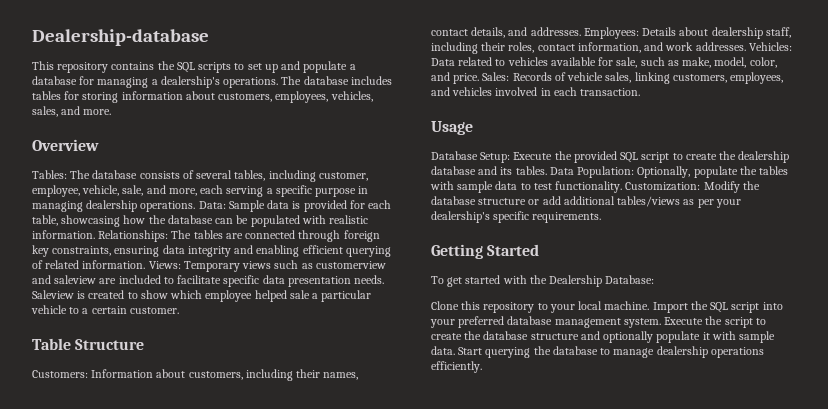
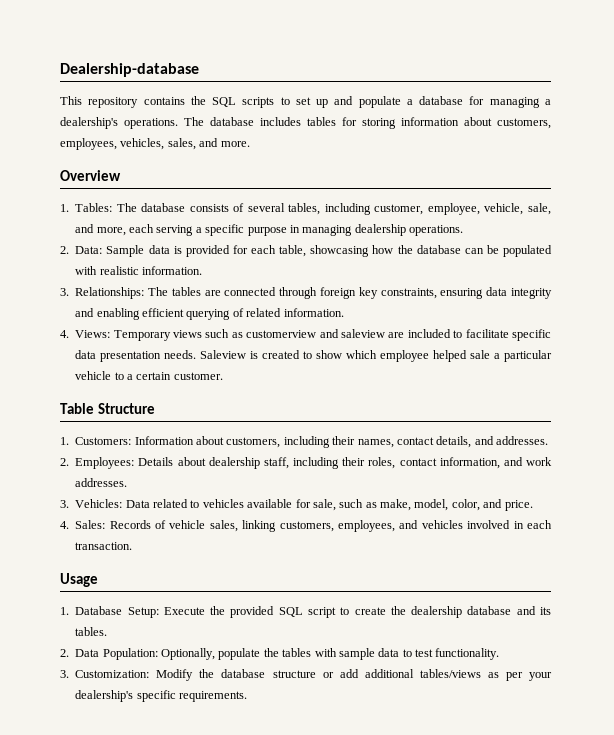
(99, 145) none -> [60,204,69,212] 1.
(196, 206) none -> [60,246,69,254] // 2.
(95, 234) none -> [60,288,69,296] // 3.
(146, 264) none -> [60,330,69,338] // 4.
(145, 344) none -> [60,437,69,445] 1.
(581, 31) none -> [60,458,69,466] // 2.
(746, 46) none -> [60,500,69,508] // 3.
(480, 78) none -> [60,521,69,529] // 4.
(473, 128) none -> [60,607,69,615] 1.
(547, 170) none -> [60,649,69,657] // 2.
(623, 187) none -> [60,670,69,678] // 3.
[431,244,540,259] [431,275,655,287] [431,301,783,313] [430,316,766,328] [431,331,776,343] [431,346,764,358] [431,361,482,373] // Getting Started // To get started with the Dealership Database: // Clone this repository to your local machine. Import the SQL script into your preferred database management system. Execute the script to create the database structure and optionally populate it with sample data. Start querying the database to manage dealership operations efficiently. -> (247, 696) none

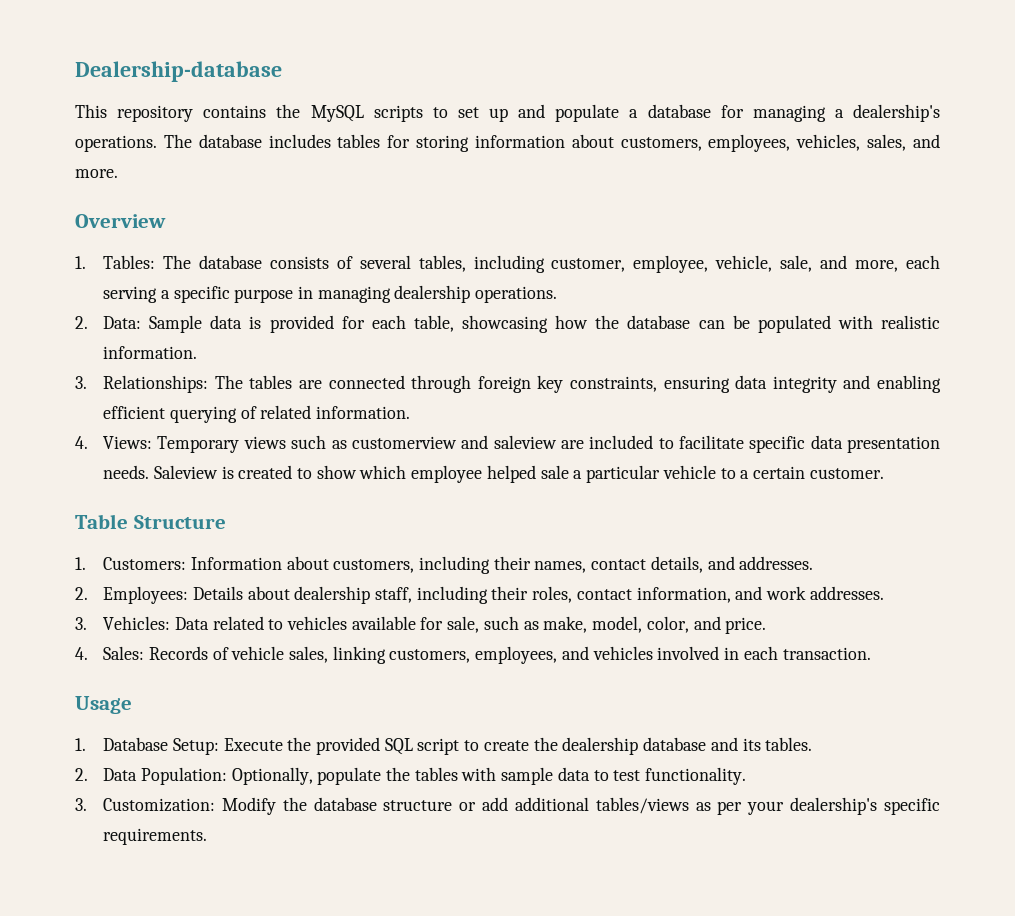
[212,97,237,107] SQL -> [310,105,364,122] MySQL

